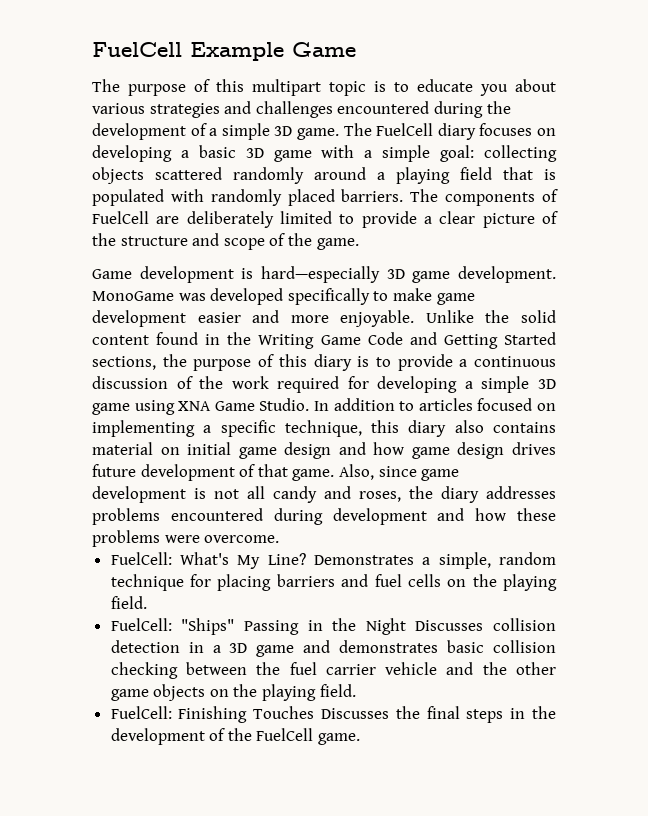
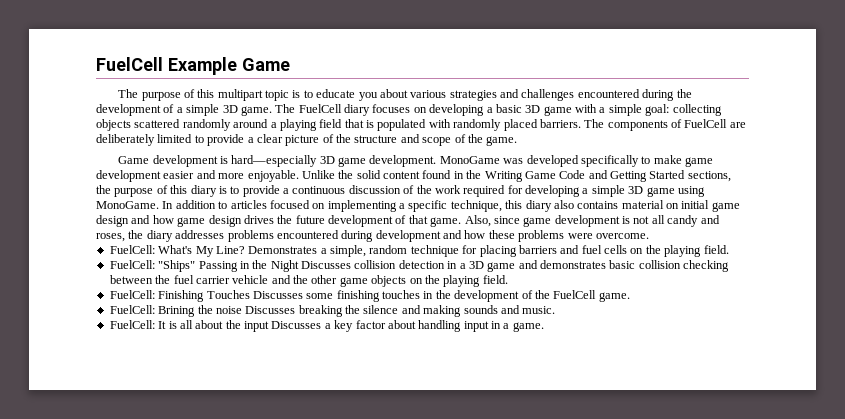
[178,398,310,411] XNA Game Studio. -> [96,201,159,209] MonoGame.
(556, 448) none -> [277,215,293,224] the
[395,706,504,723] the final steps -> [306,290,420,302] some finishing touches
(361, 739) none -> [109,305,556,317] [109,320,544,332] // FuelCell: Brining the noise Discusses breaking the silence and making sounds and music. // FuelCell: It is all about the input Discusses a key factor about handling input in a game.

